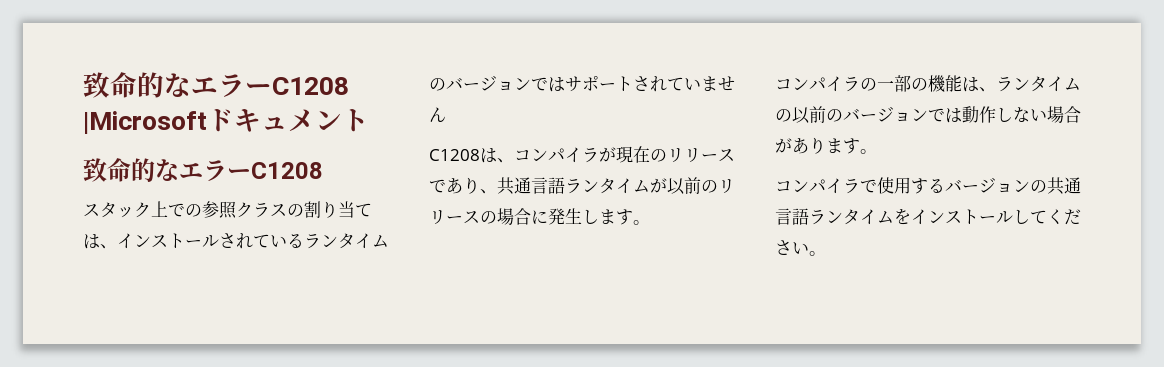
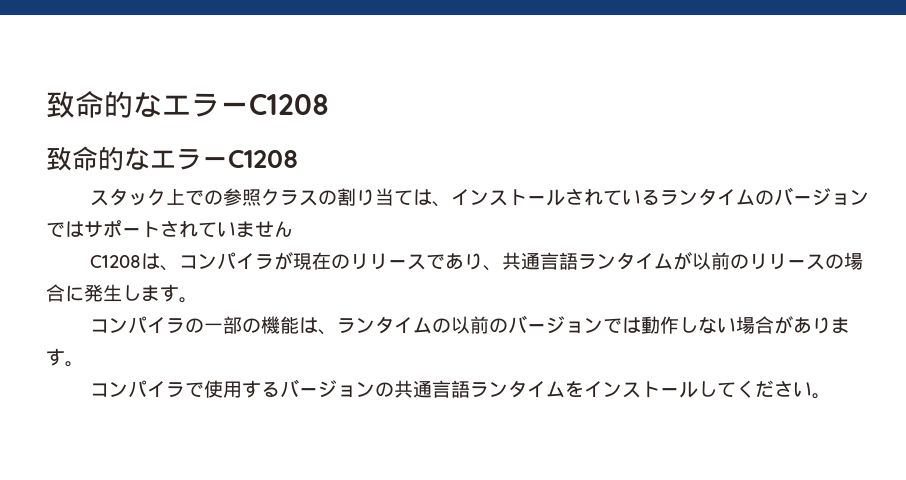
[83,72,349,98] [83,109,369,134] 致命的なエラーC1208 |Microsoftドキュメント -> [46,91,329,118] 致命的なエラーC1208

